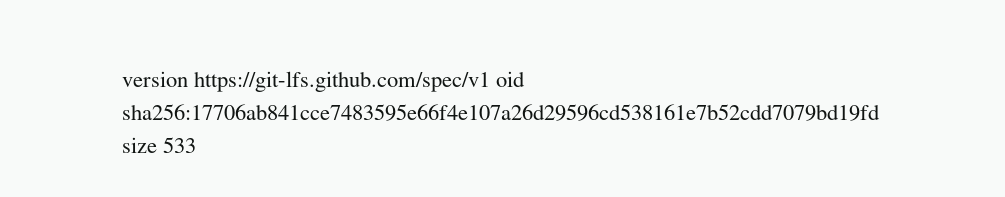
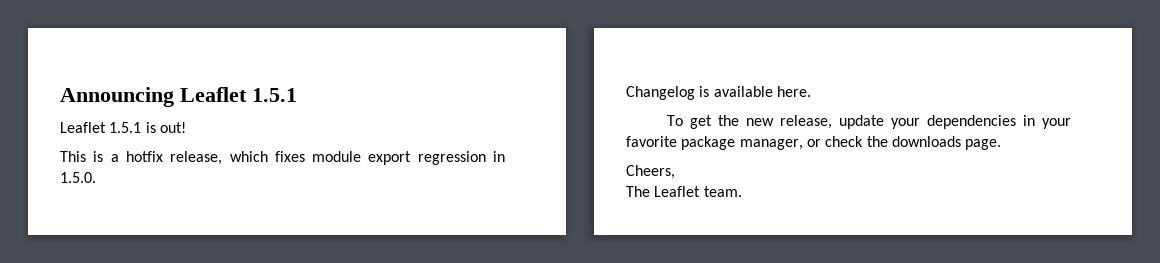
[122,71,526,92] [122,104,880,121] [122,137,197,153] version https://git-lfs.github.com/spec/v1 oid sha256:17706ab841cce7483595e66f4e107a26d29596cd538161e7b52cdd7079bd19fd size 533 -> [60,87,297,107] [60,122,186,133] [60,151,506,165] [60,172,96,183] [626,86,811,100] [667,115,1071,129] [626,136,1002,150] [626,165,675,179] [626,186,742,197] Announcing Leaflet 1.5.1 // Leaflet 1.5.1 is out! // This is a hotfix release, which fixes module export regression in 1.5.0. // Changelog is available here. // To get the new release, update your dependencies in your favorite package manager, or check the downloads page. // Cheers, // The Leaflet team.

